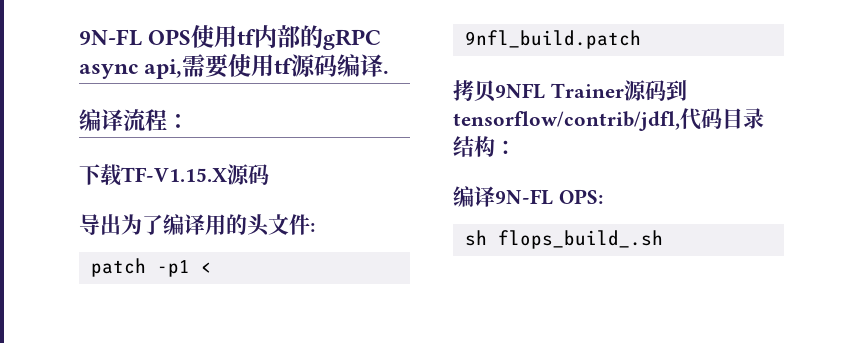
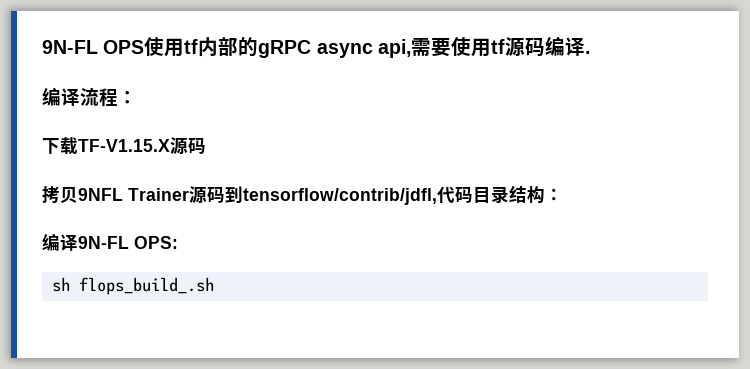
[79,214,315,236] [91,258,212,277] [465,30,641,49] // 导出为了编译用的头文件: // patch -p1 < 9nfl_build.patch -> (206, 145) none

